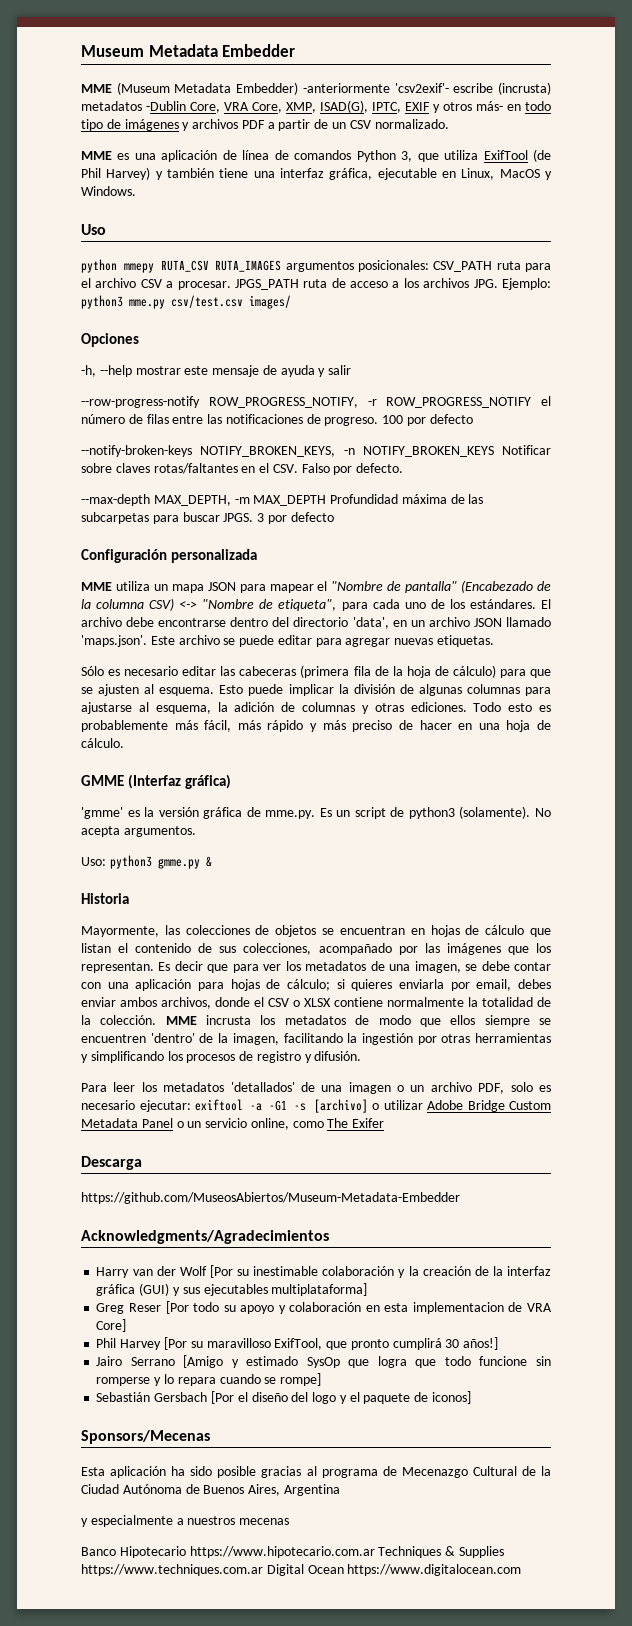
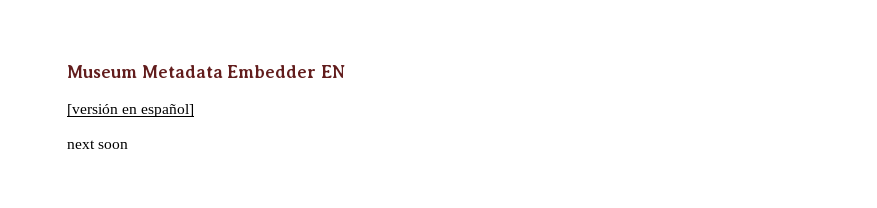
[81,82,551,95] [81,100,551,113] [81,119,449,131] [81,149,551,162] [81,167,552,180] [81,186,136,196] [81,224,106,235] [81,259,551,273] [81,278,551,290] [81,295,291,309] [81,333,139,347] [81,365,352,377] [81,396,551,408] [81,414,473,426] [81,445,551,457] [81,463,404,475] [81,494,484,506] [81,512,334,524] [81,549,257,563] [81,580,551,593] [81,598,552,611] [81,617,551,629] [81,635,495,647] [81,665,551,678] [81,684,551,696] [81,702,551,714] [81,720,552,732] [81,738,124,748] [81,774,231,789] [81,806,552,819] [81,826,196,837] [81,855,212,869] [81,893,129,904] [81,925,551,937] [81,943,551,955] [81,961,551,973] [81,979,551,991] [81,997,551,1009] [81,1015,551,1027] [81,1033,551,1045] [81,1051,362,1063] [81,1082,551,1094] [81,1099,551,1113] [81,1118,385,1130] [81,1156,142,1170] [81,1192,460,1204] [81,1230,329,1244] [96,1265,552,1278] [96,1283,368,1296] [96,1301,553,1314] [96,1319,127,1332] [96,1337,499,1350] [96,1355,551,1368] [96,1373,322,1386] [96,1391,471,1404] [81,1430,210,1444] [81,1466,551,1478] [81,1484,340,1496] [81,1515,290,1527] [81,1546,504,1558] [81,1564,522,1576] // MME (Museum Metadata Embedder) -anteriormente 'csv2exif'- escribe (incrusta) metadatos -Dublin Core, VRA Core, XMP, ISAD(G), IPTC, EXIF y otros más- en todo tipo de imágenes y archivos PDF a partir de un CSV normalizado. // MME es una aplicación de línea de comandos Python 3, que utiliza ExifTool (de Phil Harvey) y también tiene una interfaz gráfica, ejecutable en Linux, MacOS y Windows. // Uso // python mmepy RUTA_CSV RUTA_IMAGES argumentos posicionales: CSV_PATH ruta para el archivo CSV a procesar. JPGS_PATH ruta de acceso a los archivos JPG. Ejemplo: python3 mme.py csv/test.csv images/ // Opciones // -h, --help mostrar este mensaje de ayuda y salir // --row-progress-notify ROW_PROGRESS_NOTIFY, -r ROW_PROGRESS_NOTIFY el número de filas entre las notificaciones de progreso. 100 por defecto // --notify-broken-keys NOTIFY_BROKEN_KEYS, -n NOTIFY_BROKEN_KEYS Notificar sobre claves rotas/faltantes en el CSV. Falso por defecto. // --max-depth MAX_DEPTH, -m MAX_DEPTH Profundidad máxima de las subcarpetas para buscar JPGS. 3 por defecto // Configuración personalizada // MME utiliza un mapa JSON para mapear el "Nombre de pantalla" (Encabezado de la columna CSV) <-> "Nombre de etiqueta", para cada uno de los estándares. El archivo debe encontrarse dentro del directorio 'data', en un archivo JSON llamado 'maps.json'. Este archivo se puede editar para agregar nuevas etiquetas. // Sólo es necesario editar las cabeceras (primera fila de la hoja de cálculo) para que se ajusten al esquema. Esto puede implicar la división de algunas columnas para ajustarse al esquema, la adición de columnas y otras ediciones. Todo esto es probablemente más fácil, más rápido y más preciso de hacer en una hoja de cálculo. // GMME (Interfaz gráfica) // 'gmme' es la versión gráfica de mme.py. Es un script de python3 (solamente). No acepta argumentos. // Uso: python3 gmme.py & // Historia // Mayormente, las colecciones de objetos se encuentran en hojas de cálculo que listan el contenido de sus colecciones, acompañado por las imágenes que los representan. Es decir que para ver los metadatos de una imagen, se debe contar con una aplicación para hojas de cálculo; si quieres enviarla por email, debes enviar ambos archivos, donde el CSV o XLSX contiene normalmente la totalidad de la colección. MME incrusta los metadatos de modo que ellos siempre se encuentren 'dentro' de la imagen, facilitando la ingestión por otras herramientas y simplificando los procesos de registro y difusión. // Para leer los metadatos 'detallados' de una imagen o un archivo PDF, solo es necesario ejecutar: exiftool -a -G1 -s [archivo] o utilizar Adobe Bridge Custom Metadata Panel o un servicio online, como The Exifer // Descarga // https://github.com/MuseosAbiertos/Museum-Metadata-Embedder // Acknowledgments/Agradecimientos // Harry van der Wolf [Por su inestimable colaboración y la creación de la interfaz gráfica (GUI) y sus ejecutables multiplataforma] // Greg Reser [Por todo su apoyo y colaboración en esta implementacion de VRA Core] // Phil Harvey [Por su maravilloso ExifTool, que pronto cumplirá 30 años!] // Jairo Serrano [Amigo y estimado SysOp que logra que todo funcione sin romperse y lo repara cuando se rompe] // Sebastián Gersbach [Por el diseño del logo y el paquete de iconos] // Sponsors/Mecenas // Esta aplicación ha sido posible gracias al programa de Mecenazgo Cultural de la Ciudad Autónoma de Buenos Aires, Argentina // y especialmente a nuestros mecenas // Banco Hipotecario https://www.hipotecario.com.ar Techniques & Supplies https://www.techniques.com.ar Digital Ocean https://www.digitalocean.com -> [321,65,346,78] [67,104,195,117] [67,140,129,149] EN // [versión en español] // next soon

